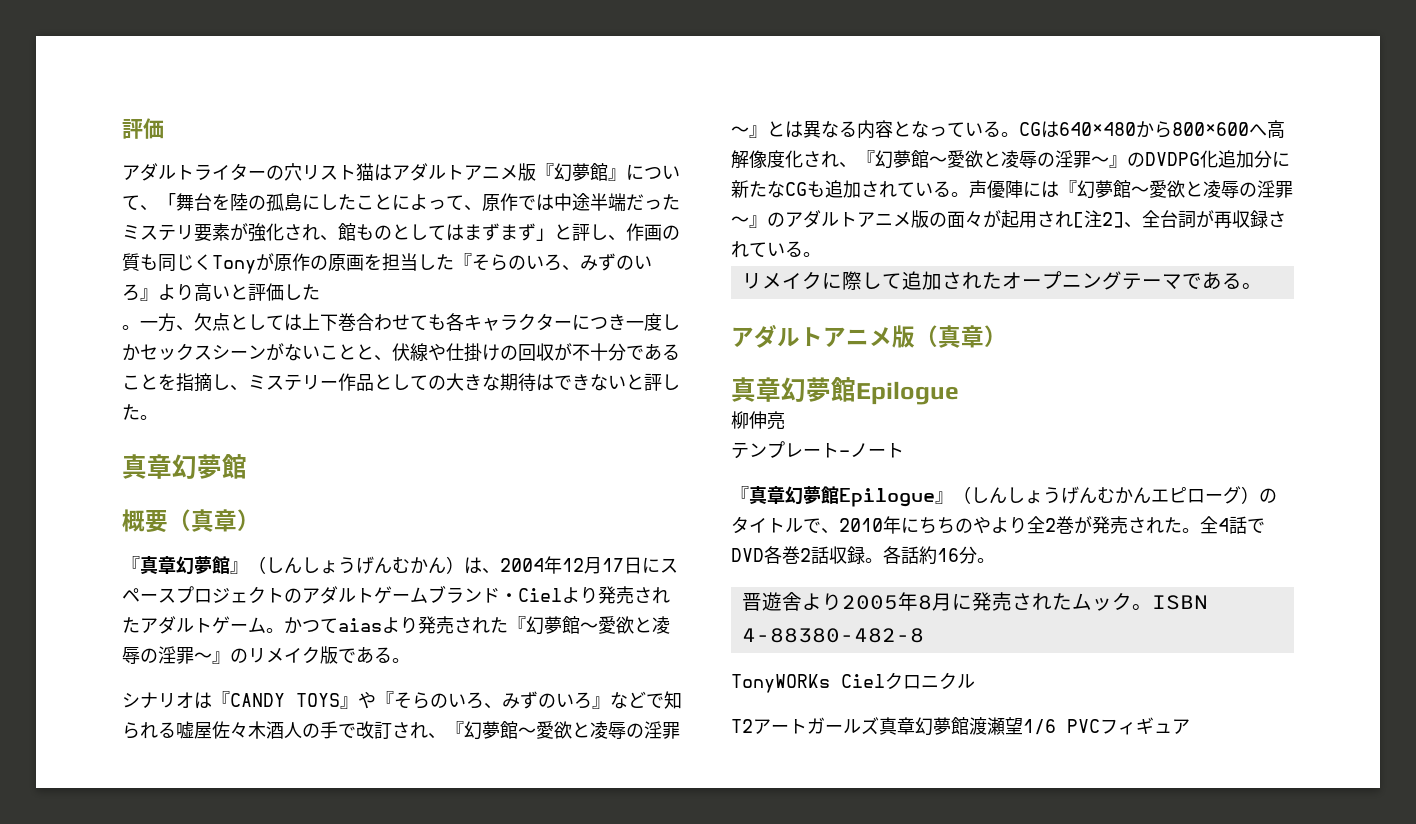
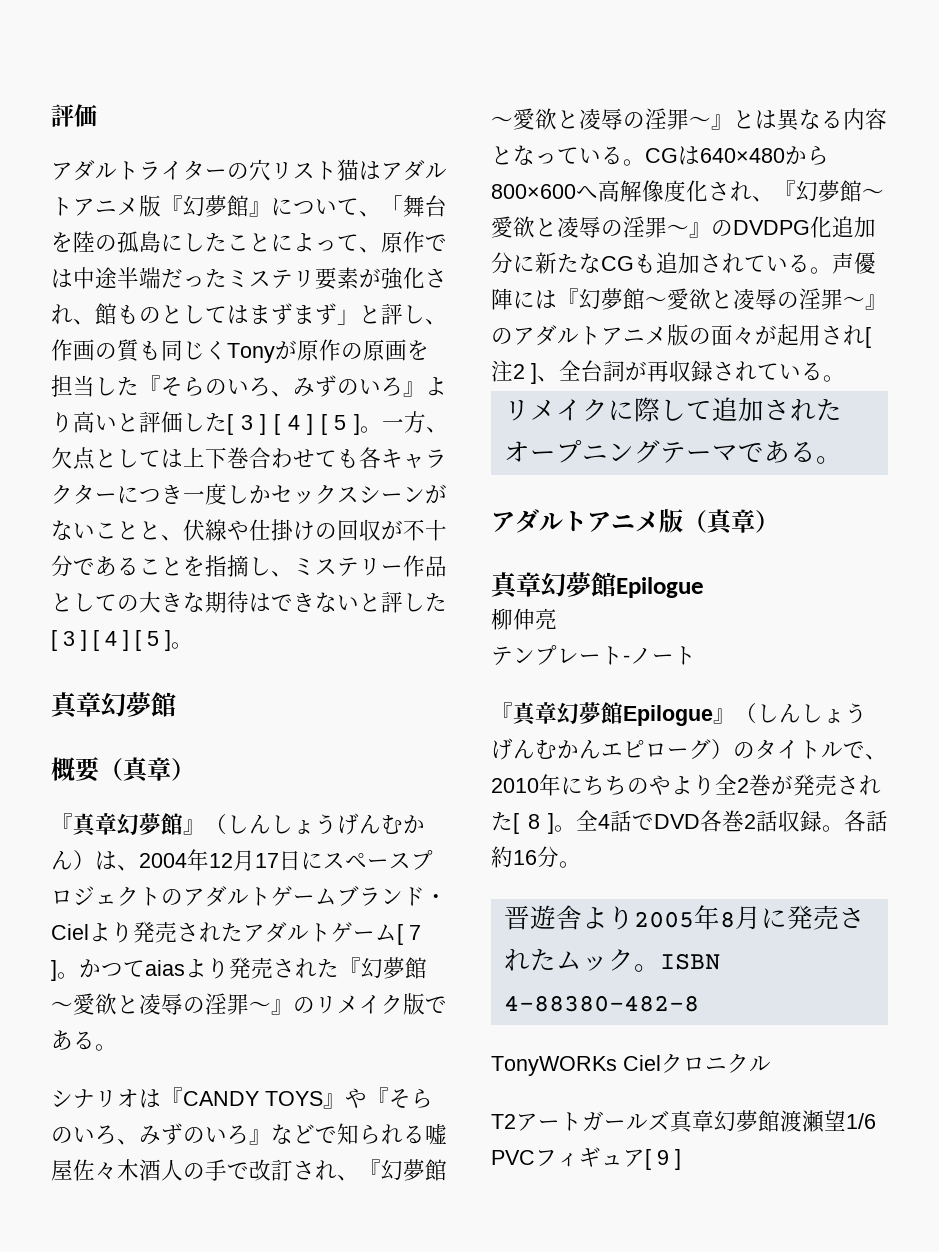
(320, 292) // -> [227,414,360,435] [ 3 ] [ 4 ] [ 5 ]
(140, 412) none -> [51,630,171,651] [ 3 ] [ 4 ] [ 5 ]
(266, 625) none -> [397,924,421,945] [51,960,57,981] [ 7 ]
[1102,212,1124,228] 2] -> [513,363,537,384] 2 ]
(1182, 525) none -> [513,813,554,834] [ 8 ]
(1190, 726) none -> [645,1149,681,1170] [ 9 ]

